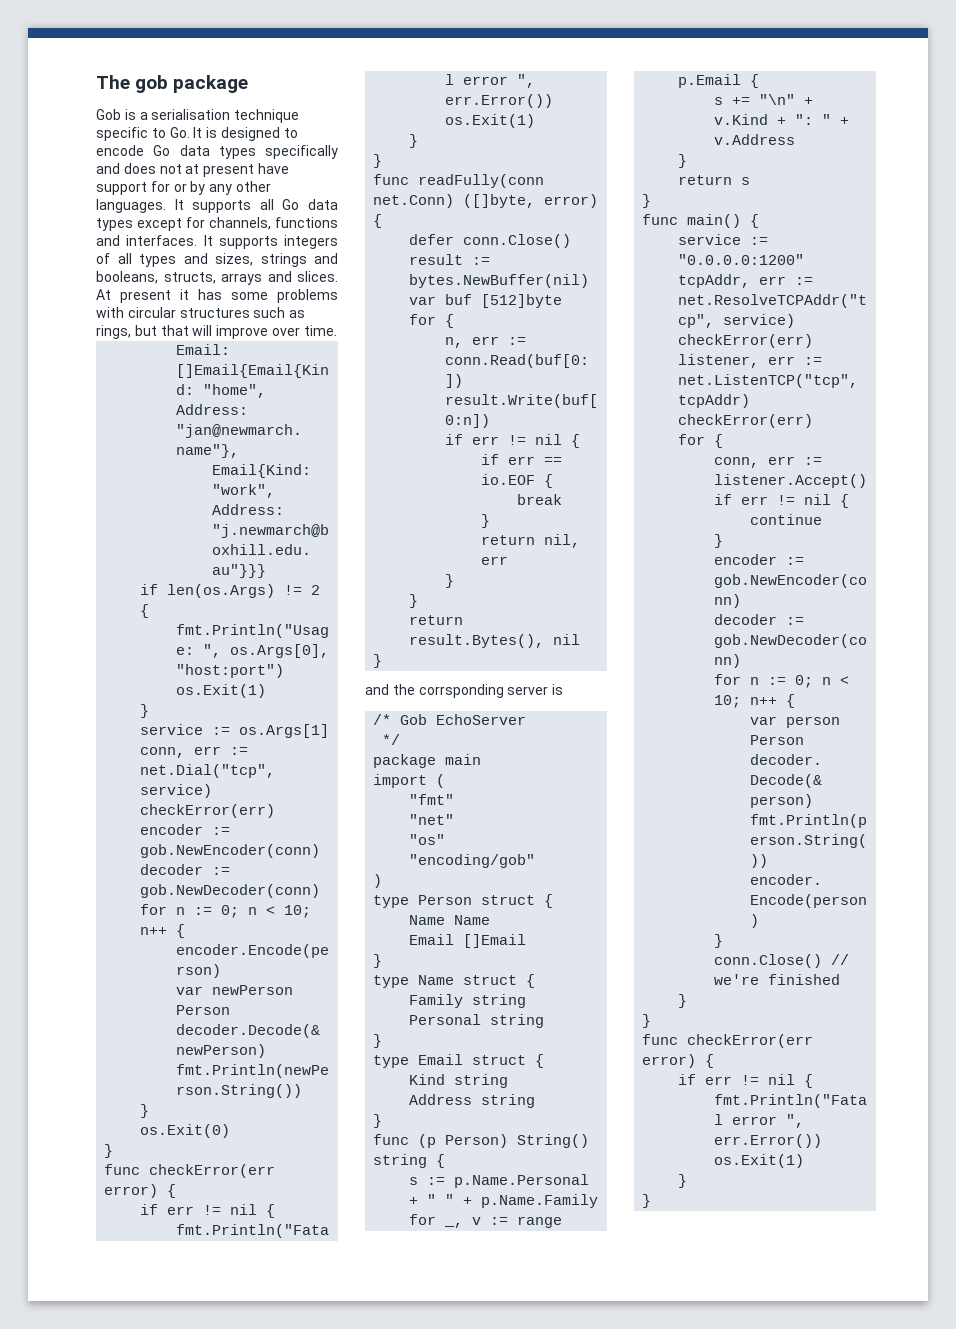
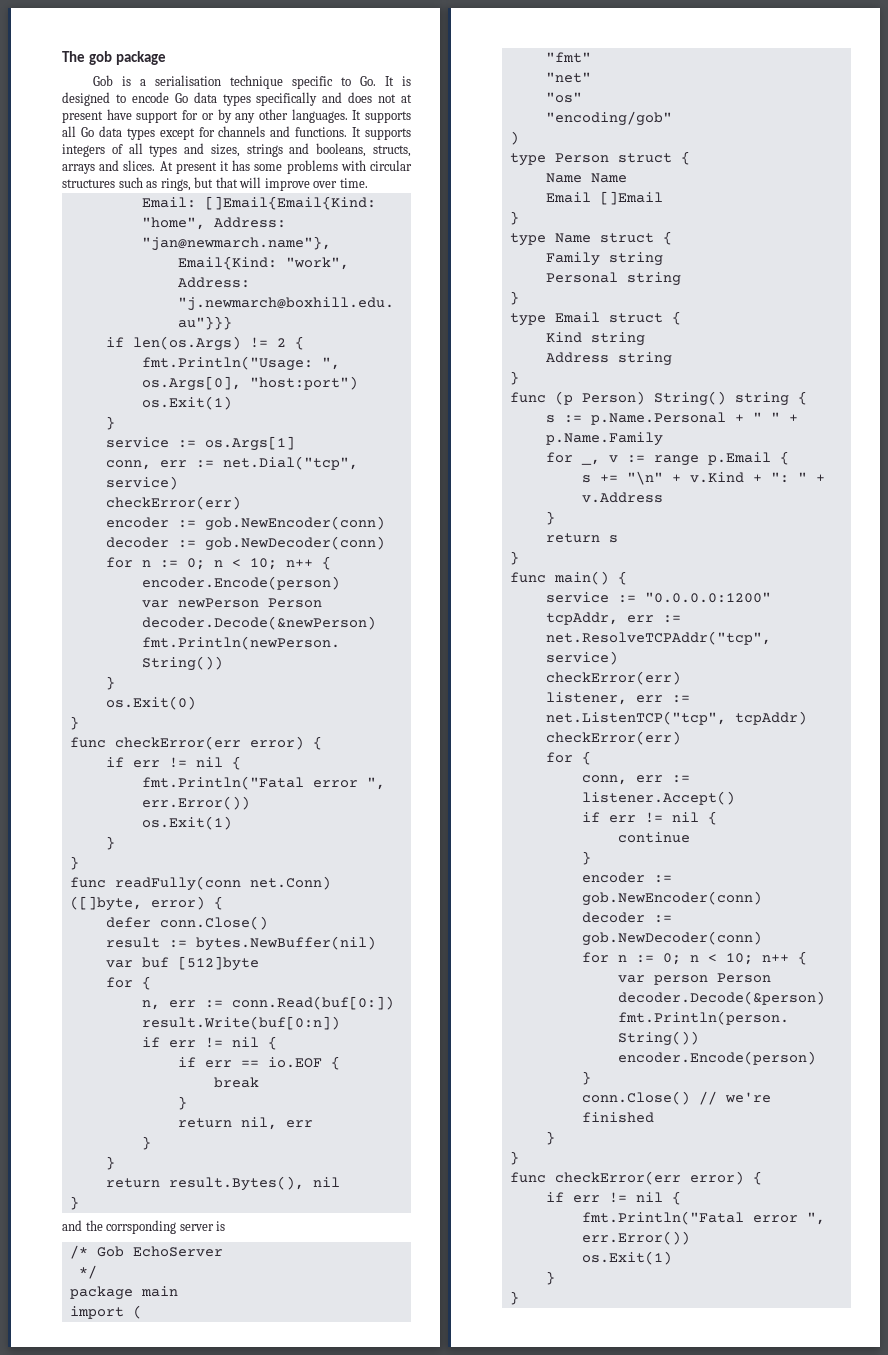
[209,217,338,230] [96,235,198,246] channels, functions and interfaces. -> [218,126,348,137] channels and functions.

